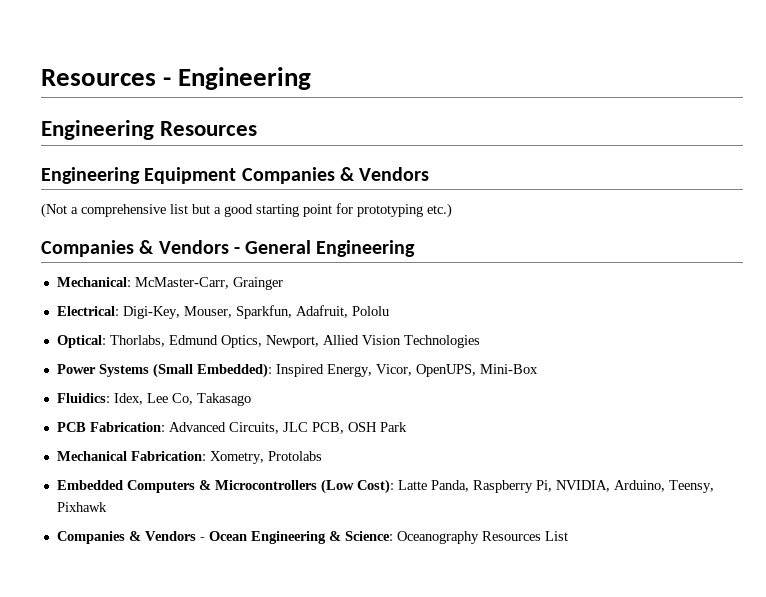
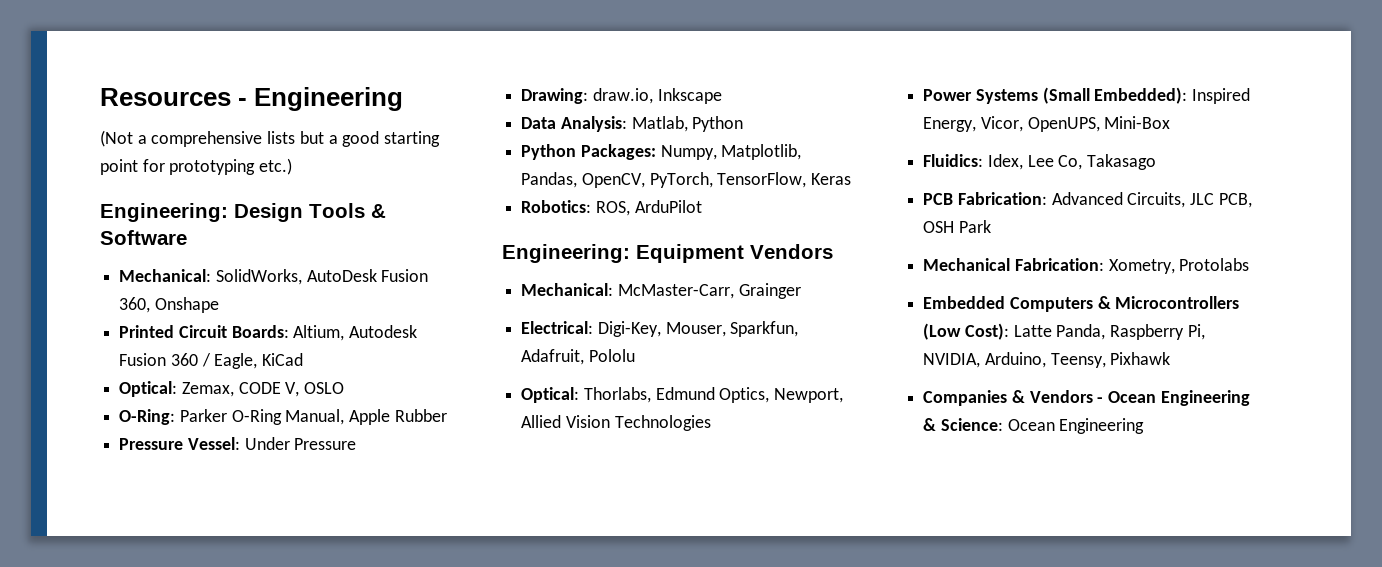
[41,120,258,140] [41,167,430,184] // Engineering Resources // Engineering Equipment Companies & Vendors -> (404, 99) none
[170,204,188,214] list -> [267,131,296,144] lists
[41,240,416,257] Companies & Vendors - General Engineering -> [100,203,386,222] [100,230,187,245] [119,269,429,285] [119,297,219,313] [119,325,418,341] [119,353,304,369] [119,381,345,397] [119,409,447,425] [119,437,357,450] [521,88,722,104] [521,116,744,132] [521,144,802,160] [521,172,852,188] [521,200,702,216] [502,244,833,263] Engineering: Design Tools & Software // Mechanical: SolidWorks, AutoDesk Fusion 360, Onshape // Printed Circuit Boards: Altium, Autodesk Fusion 360 / Eagle, KiCad // Optical: Zemax, CODE V, OSLO // O-Ring: Parker O-Ring Manual, Apple Rubber // Pressure Vessel: Under Pressure // Drawing: draw.io, Inkscape // Data Analysis: Matlab, Python // Python Packages: Numpy, Matplotlib, Pandas, OpenCV, PyTorch, TensorFlow, Keras // Robotics: ROS, ArduPilot // Engineering: Equipment Vendors
[396,531,568,544] Oceanography Resources List -> [1007,418,1145,434] Ocean Engineering

